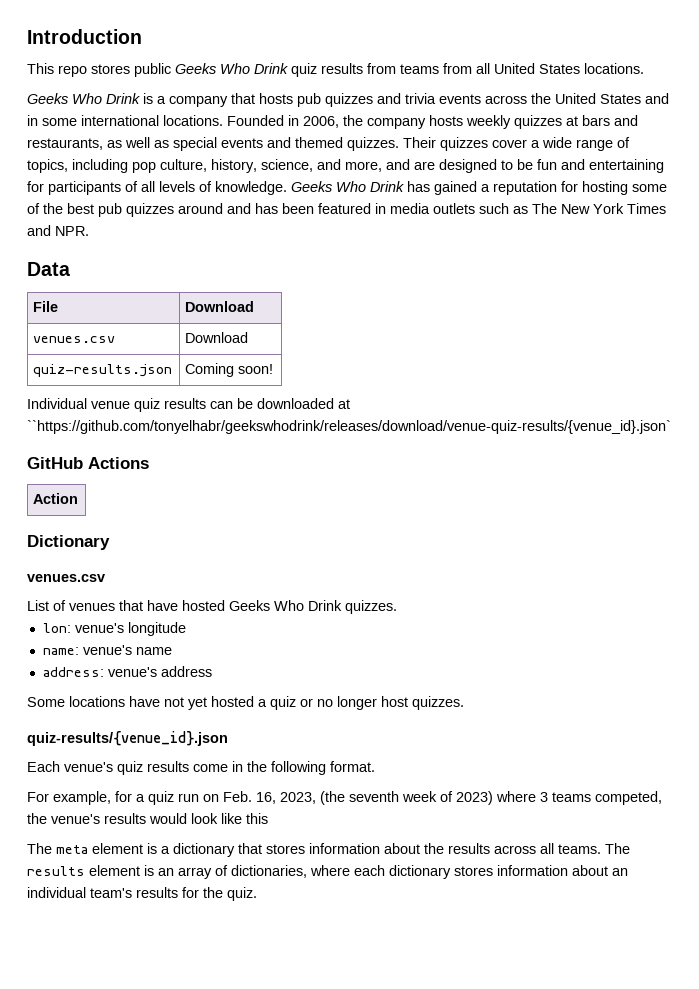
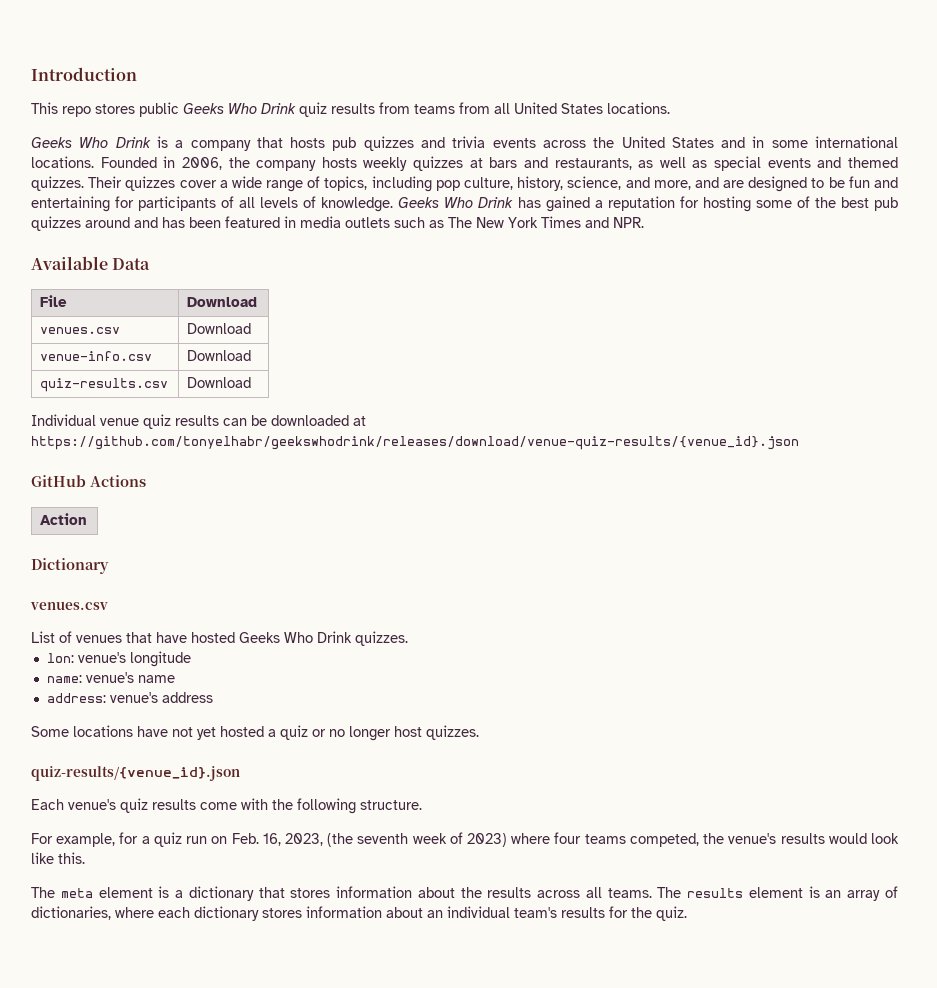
(89, 231) none -> [31,256,108,270] Available
[33,364,173,377] [185,363,274,377] quiz-results.json | Coming soon! -> [40,351,153,361] [187,350,252,361] [40,378,169,392] [187,377,252,388] venue-info.csv | Download // quiz-results.csv | Download
[27,420,671,434] ``https://github.com/tonyelhabr/geekswhodrink/releases/download/venue-quiz-results/{venue_id}.json` -> [31,436,799,450] https://github.com/tonyelhabr/geekswhodrink/releases/download/venue-quiz-results/{venue_id}.json
[232,761,243,772] in -> [241,798,268,810] with
[330,761,375,772] format. -> [360,800,422,810] structure.
[540,792,548,802] 3 -> [554,832,582,844] four
[246,813,268,824] this -> [58,852,85,864] this.

